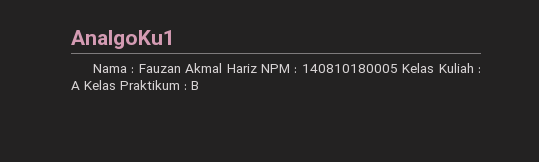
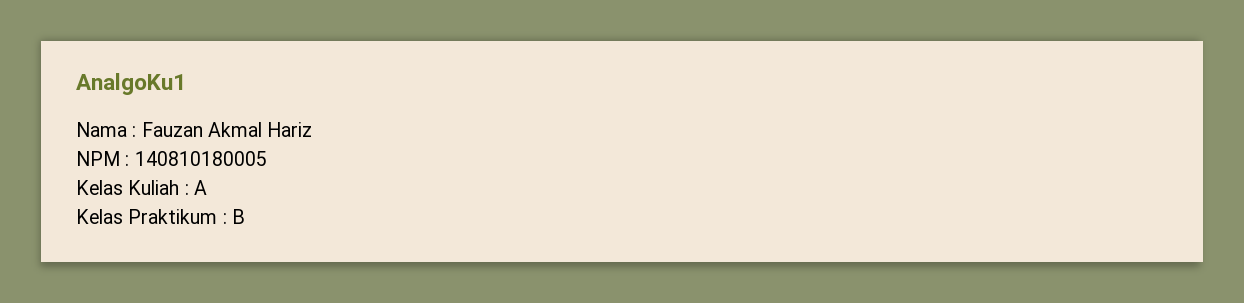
(257, 68) none -> (313, 129) //
(398, 68) none -> (267, 158) //
(80, 85) none -> (207, 187) //

